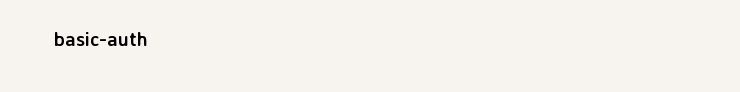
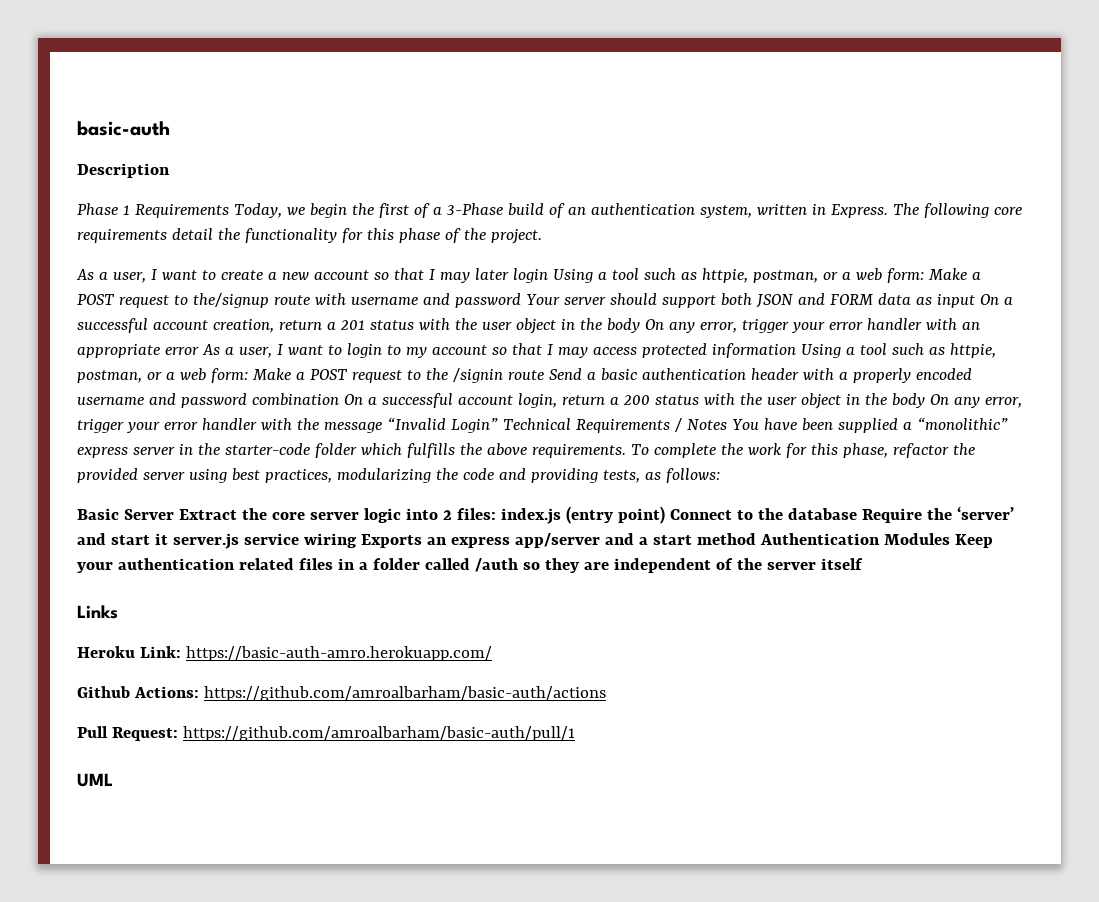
(148, 39) none -> [77,163,170,178] [77,203,1022,218] [77,228,542,244] [76,268,981,283] [77,293,1013,308] [77,318,980,334] [77,343,996,358] [77,368,972,383] [77,393,1022,409] [77,417,1008,433] [77,443,975,458] [77,468,720,483] [77,506,1014,524] [77,533,993,549] [77,558,863,573] [77,605,118,619] [77,646,492,661] [77,686,606,701] [77,726,575,741] [77,773,113,787] // Description // Phase 1 Requirements Today, we begin the first of a 3-Phase build of an authentication system, written in Express. The following core requirements detail the functionality for this phase of the project. // As a user, I want to create a new account so that I may later login Using a tool such as httpie, postman, or a web form: Make a POST request to the/signup route with username and password Your server should support both JSON and FORM data as input On a successful account creation, return a 201 status with the user object in the body On any error, trigger your error handler with an appropriate error As a user, I want to login to my account so that I may access protected information Using a tool such as httpie, postman, or a web form: Make a POST request to the /signin route Send a basic authentication header with a properly encoded username and password combination On a successful account login, return a 200 status with the user object in the body On any error, trigger your error handler with the message “Invalid Login” Technical Requirements / Notes You have been supplied a “monolithic” express server in the starter-code folder which fulfills the above requirements. To complete the work for this phase, refactor the provided server using best practices, modularizing the code and providing tests, as follows: // Basic Server Extract the core server logic into 2 files: index.js (entry point) Connect to the database Require the ‘server’ and start it server.js service wiring Exports an express app/server and a start method Authentication Modules Keep your authentication related files in a folder called /auth so they are independent of the server itself // Links // Heroku Link: https://basic-auth-amro.herokuapp.com/ // Github Actions: https://github.com/amroalbarham/basic-auth/actions // Pull Request: https://github.com/amroalbarham/basic-auth/pull/1 // UML

